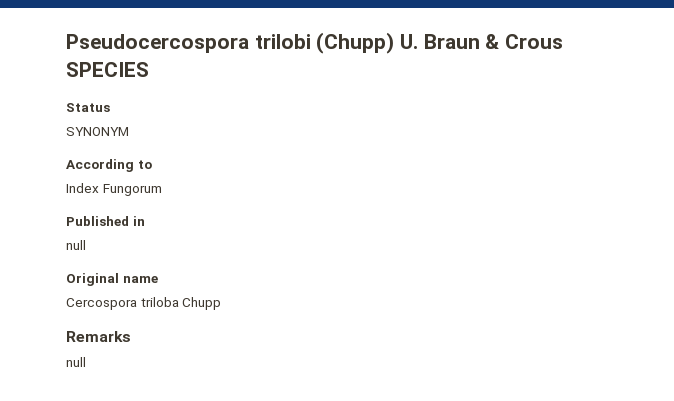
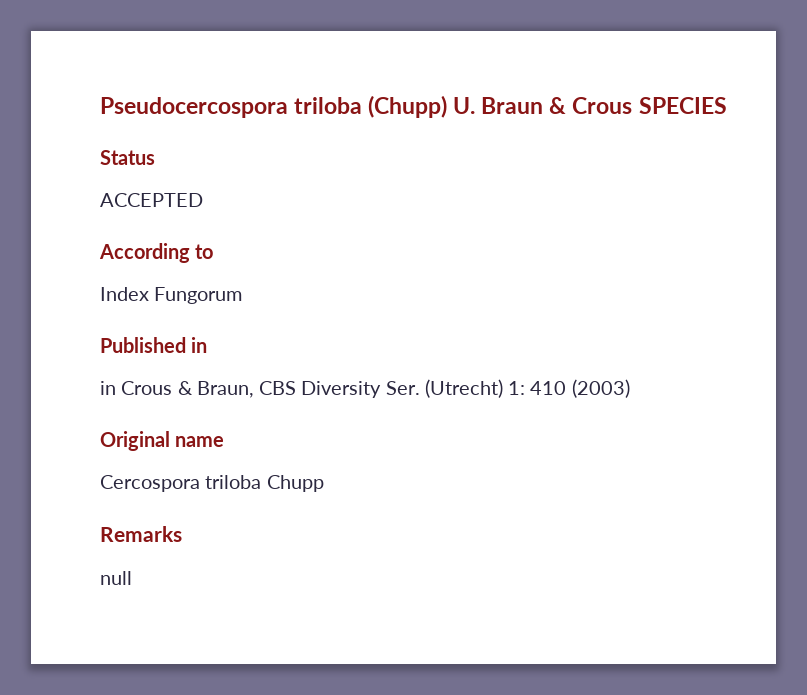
[254,34,311,49] trilobi -> [294,97,363,114] triloba
[66,127,129,136] SYNONYM -> [100,193,203,207] ACCEPTED
[66,240,86,250] null -> [100,379,630,398] in Crous & Braun, CBS Diversity Ser. (Utrecht) 1: 410 (2003)

